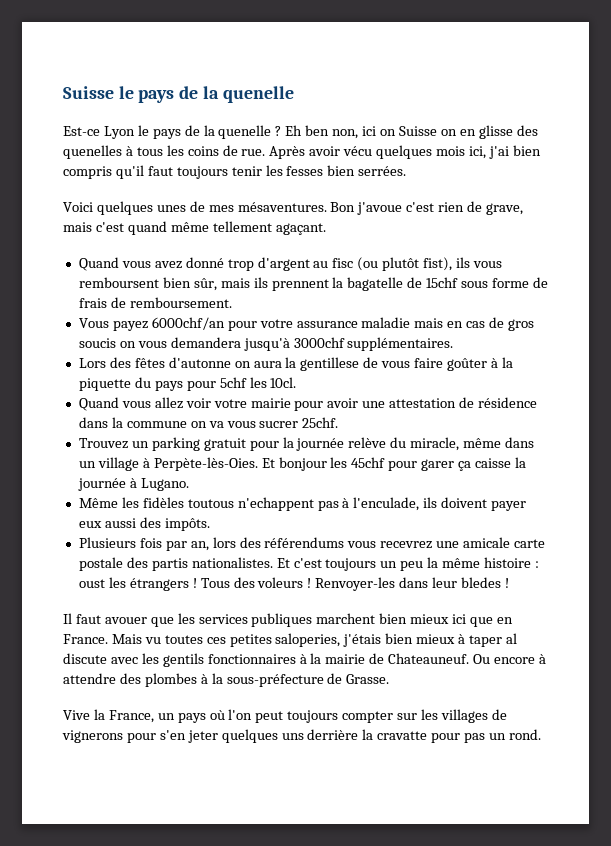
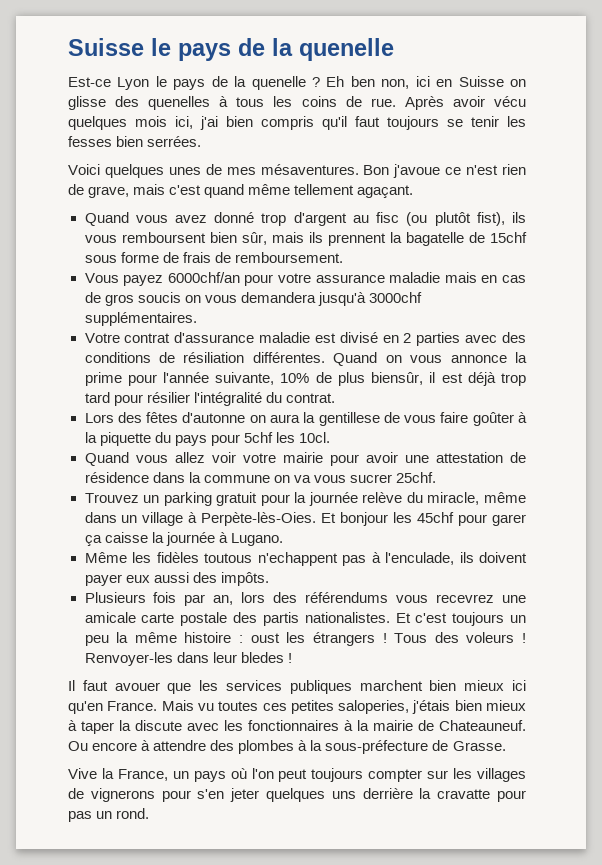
[379,129,396,136] on -> [436,79,453,87] en
[459,129,476,136] en -> (527, 83) none
(228, 172) none -> [447,119,463,127] se
[406,202,435,212] c'est -> [445,165,499,175] ce n'est
(454, 344) none -> [84,332,527,346] [84,352,527,366] [84,372,527,386] [84,392,335,406] // Votre contrat d'assurance maladie est divisé en 2 parties avec des conditions de résiliation différentes. Quand on vous annonce la prime pour l'année suivante, 10% de plus biensûr, il est déjà trop tard pour résilier l'intégralité du contrat.
[470,617,513,627] que en -> [68,701,103,714] qu'en
[505,633,517,644] al -> [119,720,131,731] la
[162,653,204,667] gentils -> (243, 725) none

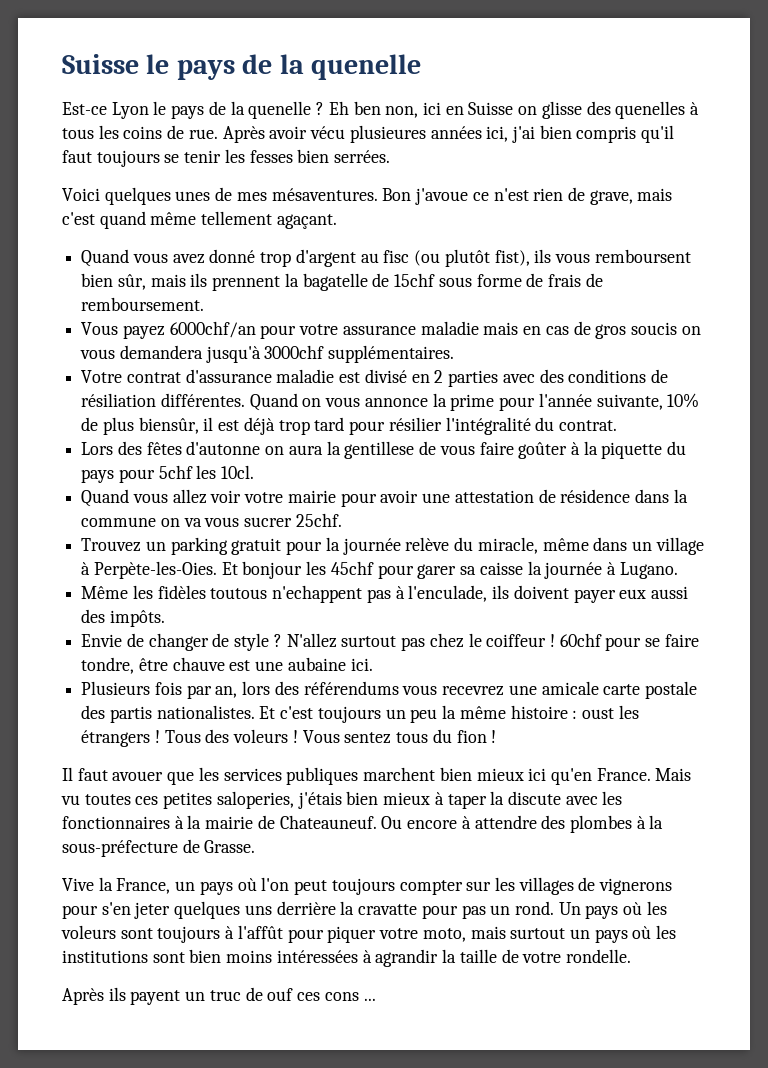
[68,116,167,130] quelques mois -> [349,125,482,143] plusieures années
[201,512,317,526] Perpète-lès-Oies. -> [93,561,217,579] Perpète-les-Oies.
[84,535,102,546] ça -> [460,566,477,575] sa
(269, 579) none -> [81,633,699,651] [81,657,373,674] // Envie de changer de style ? N'allez surtout pas chez le coiffeur ! 60chf pour se faire tondre, être chauve est une aubaine ici.
[84,652,284,666] Renvoyer-les dans leur bledes -> [302,729,487,744] Vous sentez tous du fion
(150, 813) none -> [558,901,667,919] [61,925,677,943] [62,949,631,967] [62,987,376,1005] Un pays où les voleurs sont toujours à l'affût pour piquer votre moto, mais surtout un pays où les institutions sont bien moins intéressées à agrandir la taille de votre rondelle. // Après ils payent un truc de ouf ces cons ...

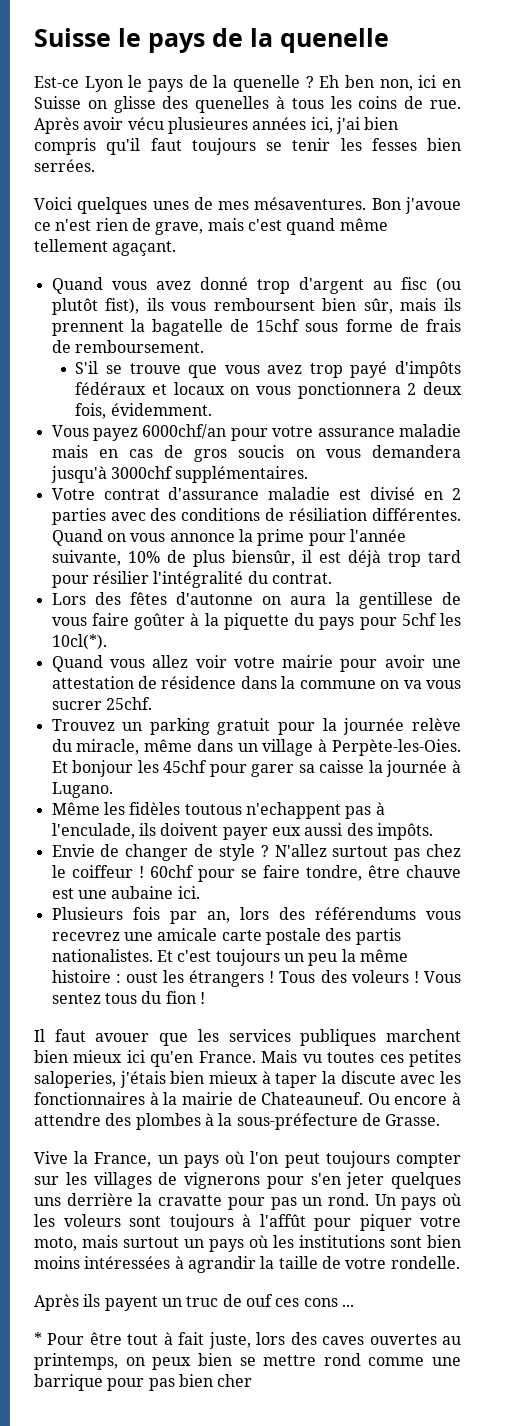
(205, 304) none -> [75,361,462,378] [75,382,462,399] [75,403,212,419] // S'il se trouve que vous avez trop payé d'impôts fédéraux et locaux on vous ponctionnera 2 deux fois, évidemment.
[221,465,255,479] 10cl. -> [51,634,107,650] 10cl(*).
(376, 999) none -> [34,1332,461,1349] [34,1353,461,1370] [34,1374,253,1391] // * Pour être tout à fait juste, lors des caves ouvertes au printemps, on peux bien se mettre rond comme une barrique pour pas bien cher

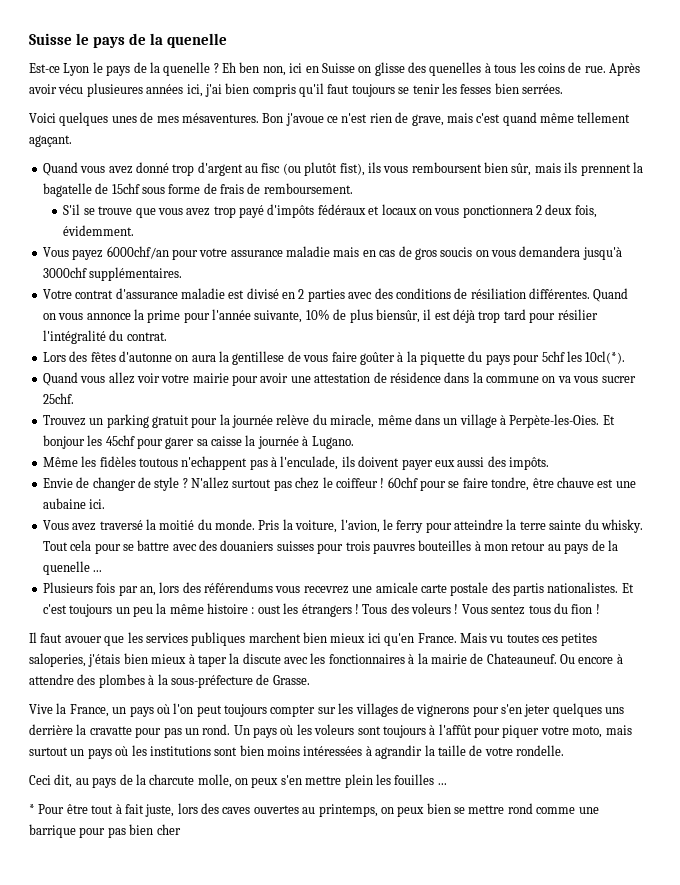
(200, 892) none -> [42,519,643,533] [42,540,618,554] [42,561,103,575] // Vous avez traversé la moitié du monde. Pris la voiture, l'avion, le ferry pour atteindre la terre sainte du whisky. Tout cela pour se battre avec des douaniers suisses pour trois pauvres bouteilles à mon retour au pays de la quenelle ...
[34,1294,338,1311] Après ils payent un truc de ouf ces cons -> [29,774,435,788] Ceci dit, au pays de la charcute molle, on peux s'en mettre plein les fouilles

